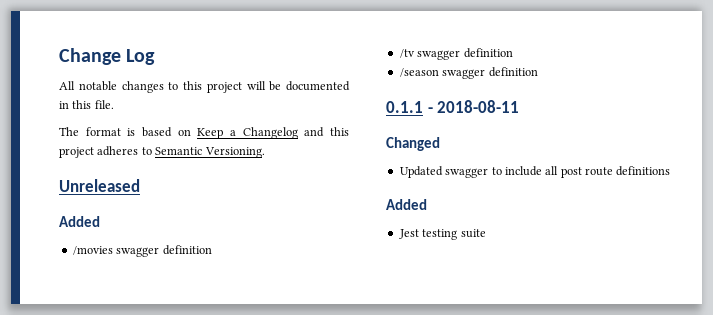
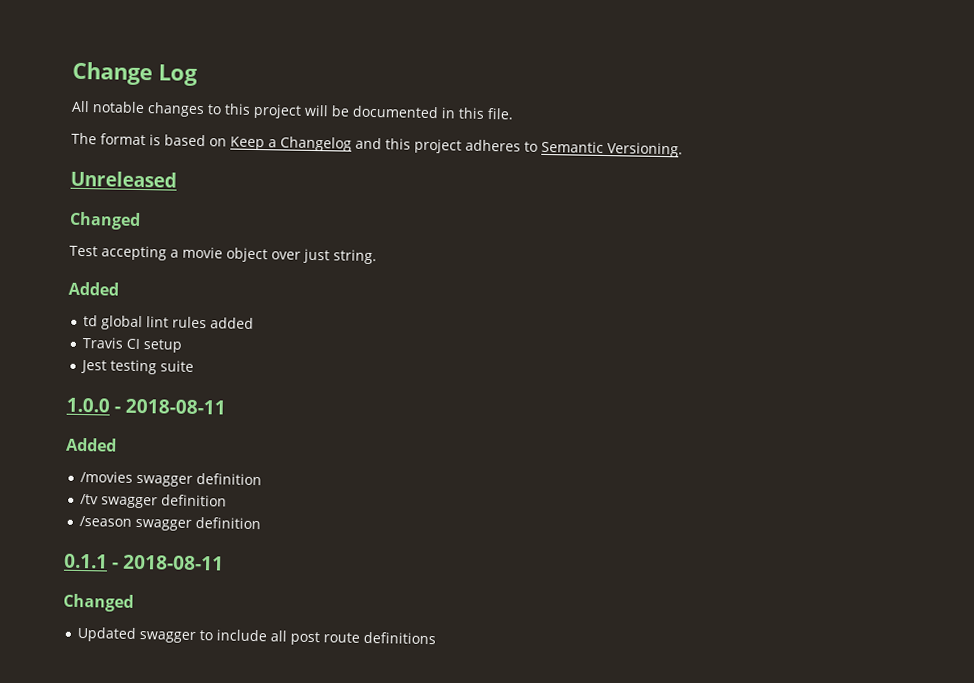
(140, 185) none -> [69,211,141,230] [69,245,377,265] [68,281,119,296] [83,315,255,331] [82,337,183,353] [80,359,195,375] [66,397,227,415] // Changed // Test accepting a movie object over just string. // Added // td global lint rules added // Travis CI setup // Jest testing suite // 1.0.0 - 2018-08-11
[386,199,427,210] [398,229,486,240] // Added // Jest testing suite -> (437, 638) none

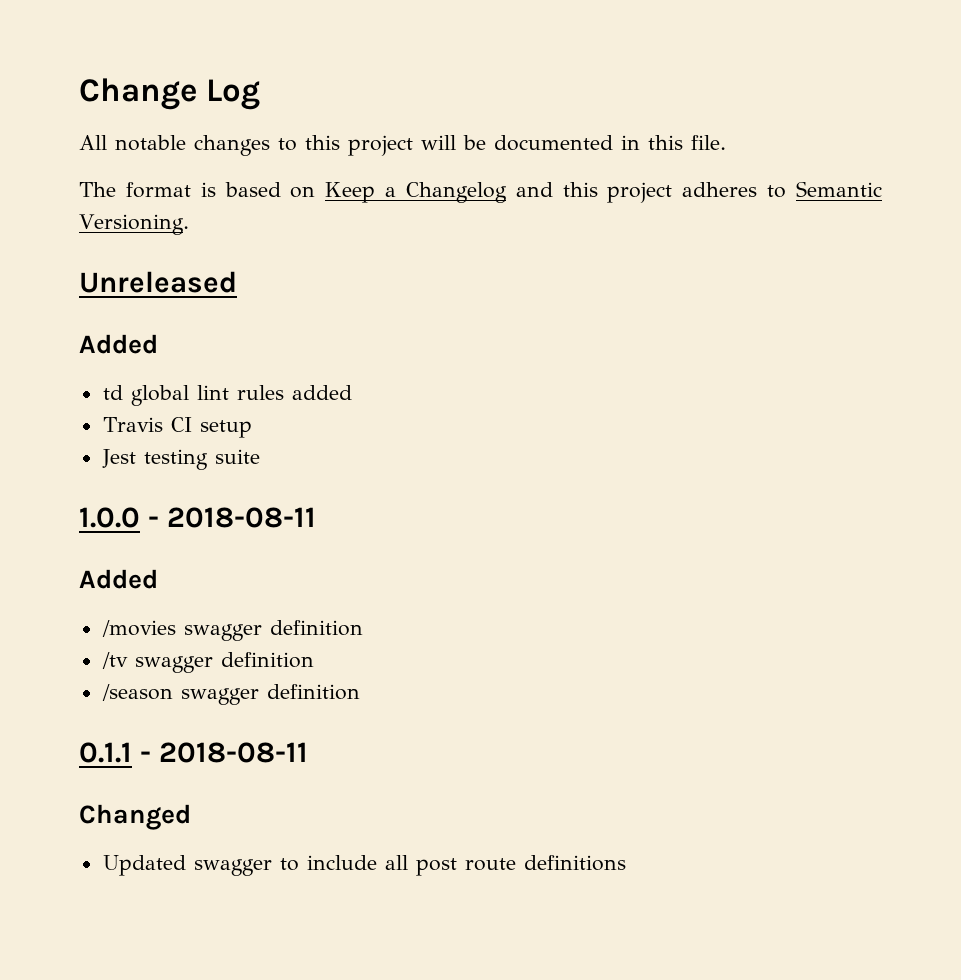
[69,211,141,230] [69,245,377,265] // Changed // Test accepting a movie object over just string. -> (237, 282) none

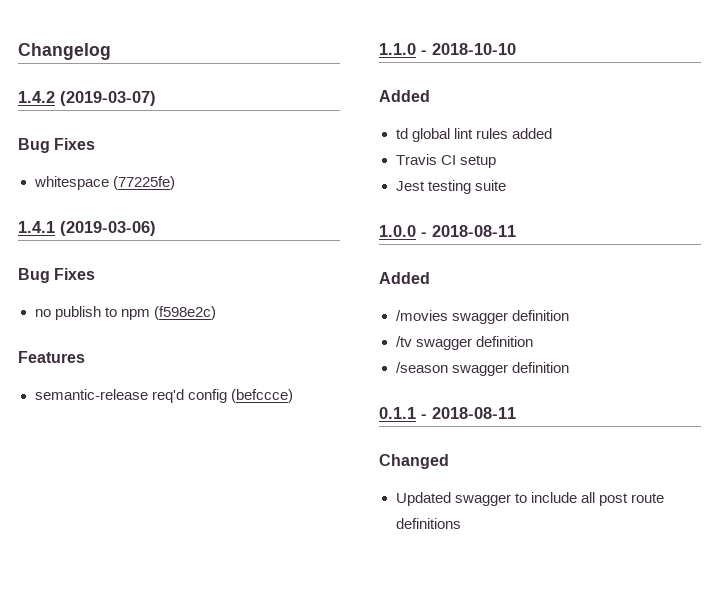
[79,78,260,110] [79,135,726,156] [79,181,882,203] [79,214,189,235] [79,271,237,293] Change Log // All notable changes to this project will be documented in this file. // The format is based on Keep a Changelog and this project adheres to Semantic Versioning. // Unreleased -> [18,43,111,60] [18,91,156,106] [18,138,96,153] [33,176,175,190] [18,221,156,236] [18,268,96,283] [34,306,216,320] [18,351,85,363] [34,389,293,403] [379,43,516,55] Changelog // 1.4.2 (2019-03-07) // Bug Fixes // whitespace (77225fe) // 1.4.1 (2019-03-06) // Bug Fixes // no publish to npm (f598e2c) // Features // semantic-release req'd config (befccce) // 1.1.0 - 2018-10-10

